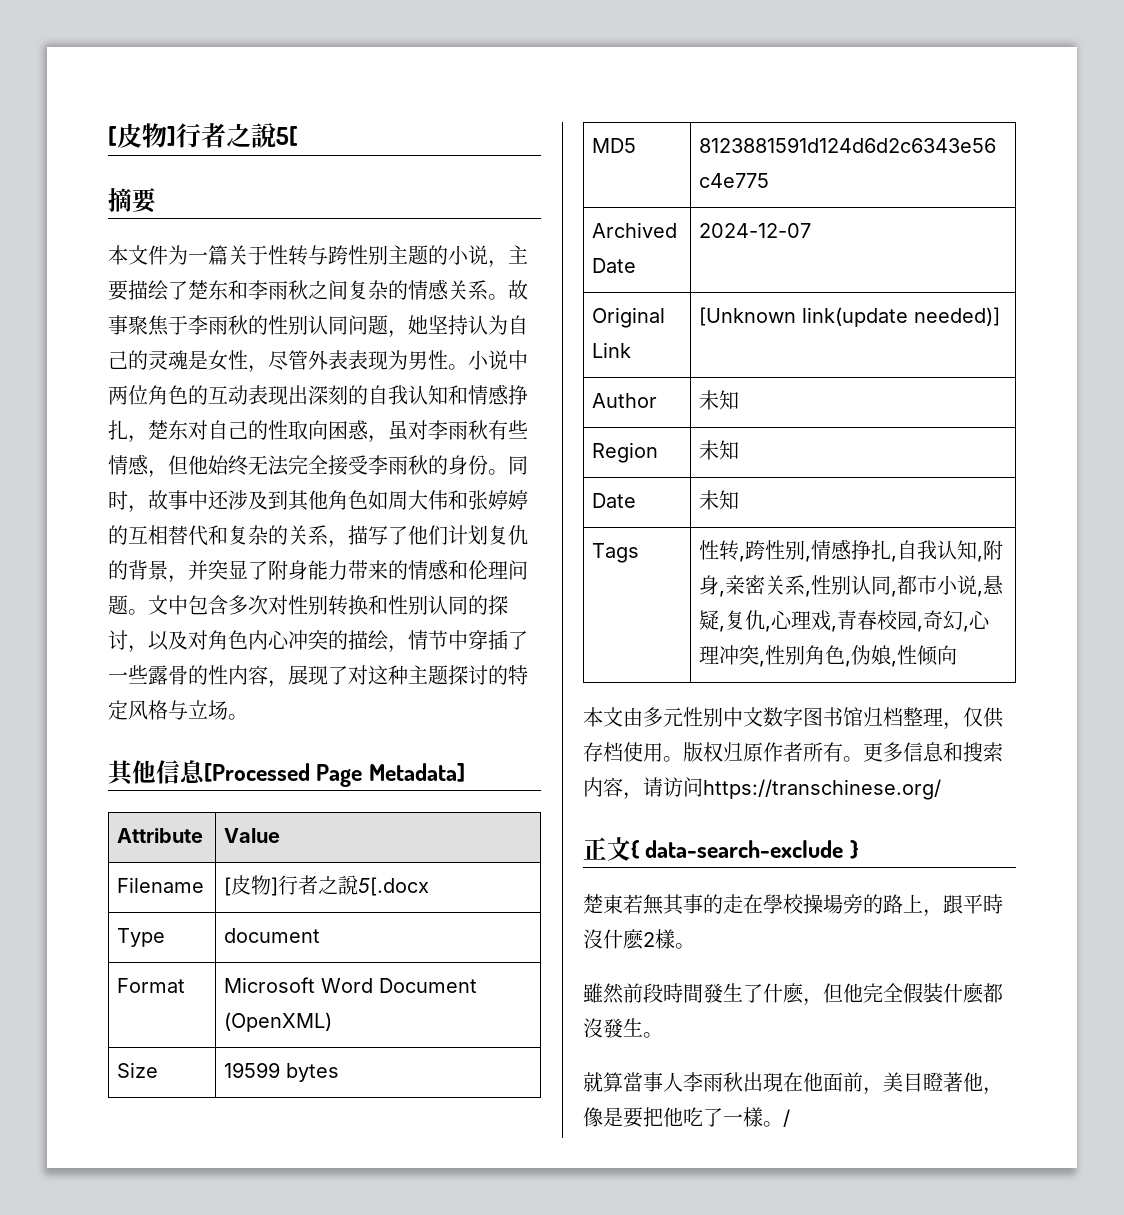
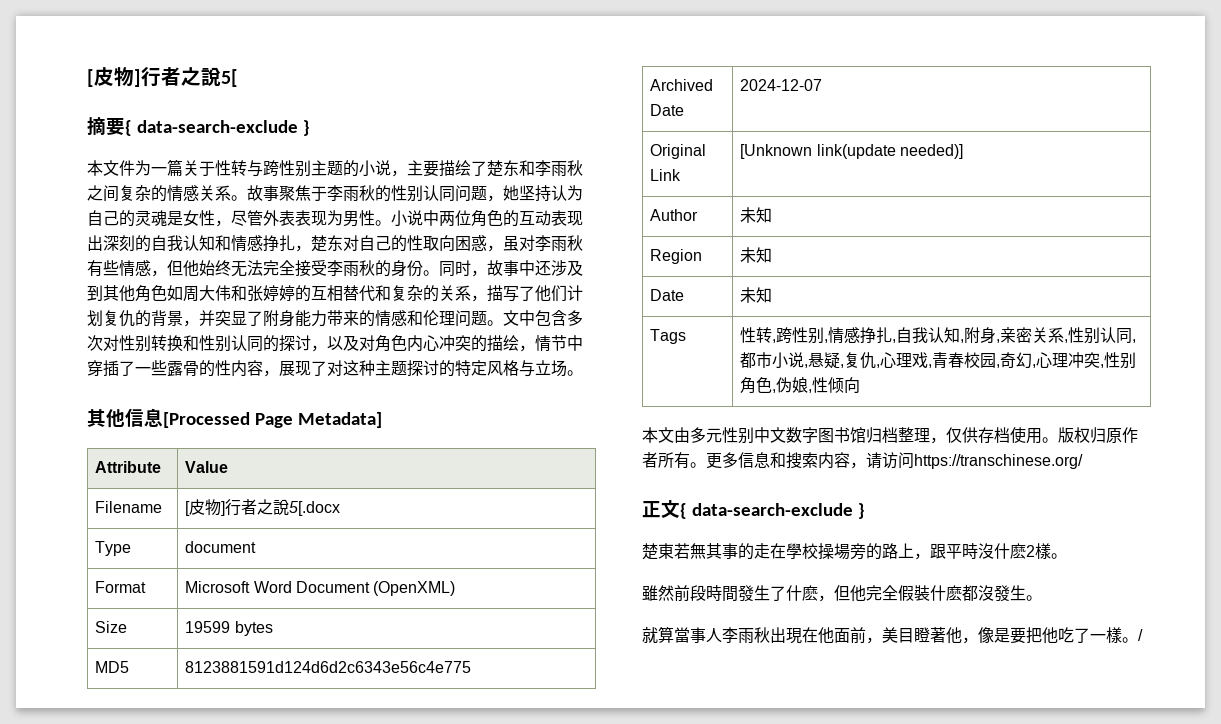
(157, 200) none -> [125,120,310,136] { data-search-exclude }

